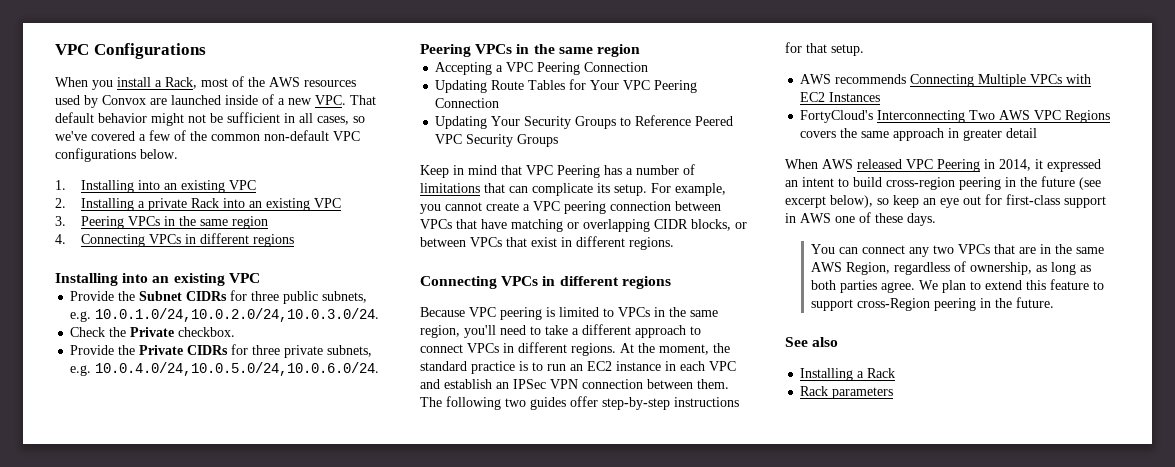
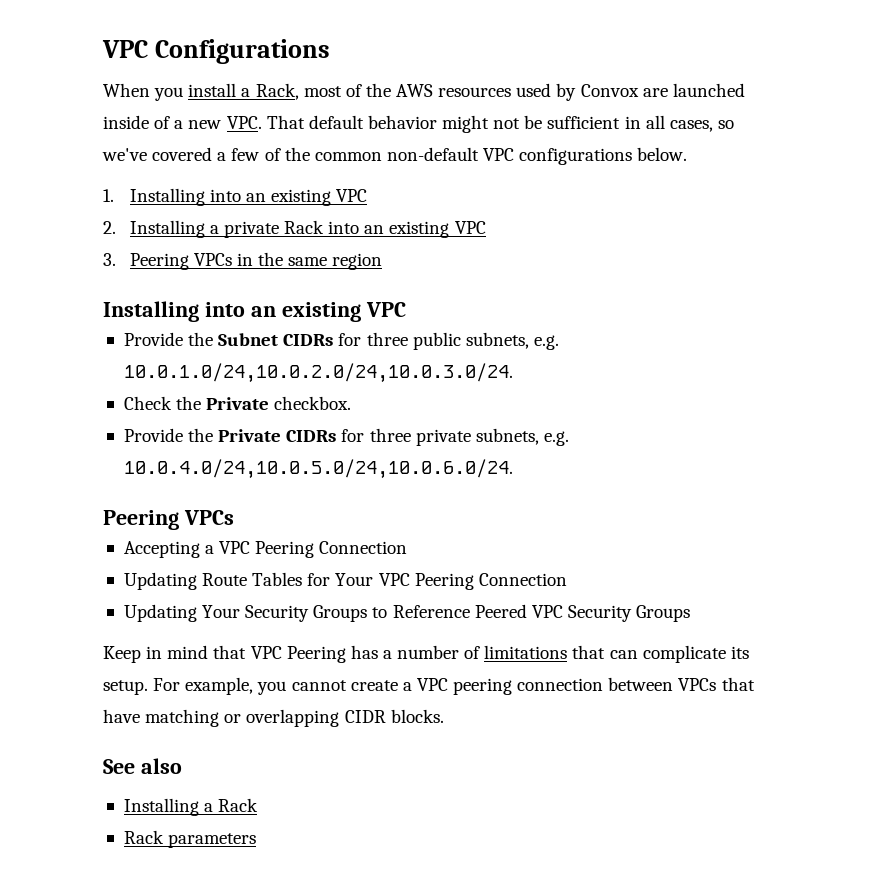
[55,233,295,247] // 4. Connecting VPCs in different regions -> (383, 261) none
[516,44,640,57] in the same region -> (234, 517) none
[691,219,747,231] [420,236,674,250] [420,276,671,289] [420,307,718,320] [420,324,701,338] [420,342,730,356] [420,361,736,374] [420,379,729,389] [420,396,739,410] [785,42,864,56] [800,74,1092,87] [800,92,881,102] [800,110,1111,123] [800,128,1038,141] [785,159,1101,172] [785,176,1101,190] [785,194,1106,208] [785,212,936,226] [811,244,1105,257] [811,261,1092,275] [811,279,1105,293] [811,297,1055,311] blocks, or between VPCs that exist in different regions. // Connecting VPCs in different regions // Because VPC peering is limited to VPCs in the same region, you'll need to take a different approach to connect VPCs in different regions. At the moment, the standard practice is to run an EC2 instance in each VPC and establish an IPSec VPN connection between them. The following two guides offer step-by-step instructions for that setup. // AWS recommends Connecting Multiple VPCs with EC2 Instances // FortyCloud's Interconnecting Two AWS VPC Regions covers the same approach in greater detail // When AWS released VPC Peering in 2014, it expressed an intent to build cross-region peering in the future (see excerpt below), so keep an eye out for first-class support in AWS one of these days. // You can connect any two VPCs that are in the same AWS Region, regardless of ownership, as long as both parties agree. We plan to extend this feature to support cross-Region peering in the future. -> [390,709,444,723] blocks.

